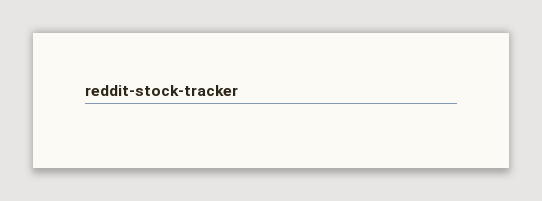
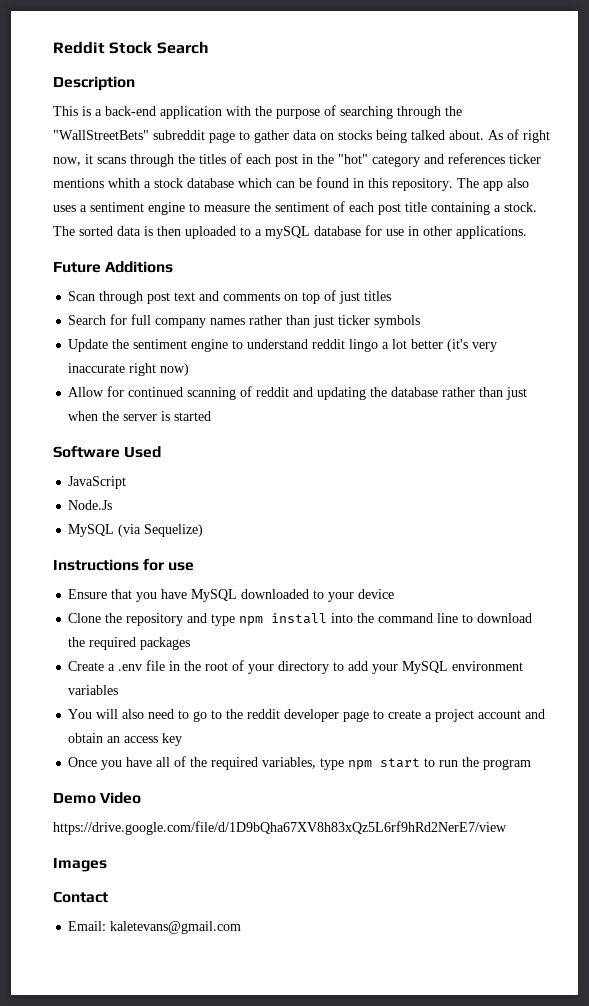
[85,85,238,96] reddit-stock-tracker -> [53,41,209,54] [53,76,135,91] [53,105,462,119] [53,129,550,143] [53,153,541,167] [53,177,529,191] [53,201,537,215] [53,225,527,239] [53,261,174,273] [68,290,392,304] [68,314,421,328] [68,339,498,352] [68,363,190,376] [68,386,528,400] [68,411,212,421] [53,446,162,458] [68,476,127,489] [68,500,113,510] [68,524,204,537] [53,559,195,571] [68,589,395,602] [68,613,533,626] [68,637,191,650] [68,660,524,674] [68,685,119,695] [68,709,546,722] [68,733,183,746] [68,756,532,770] [53,792,142,804] [53,821,507,835] [53,857,107,872] [53,891,108,903] [68,921,242,934] Reddit Stock Search // Description // This is a back-end application with the purpose of searching through the "WallStreetBets" subreddit page to gather data on stocks being talked about. As of right now, it scans through the titles of each post in the "hot" category and references ticker mentions whith a stock database which can be found in this repository. The app also uses a sentiment engine to measure the sentiment of each post title containing a stock. The sorted data is then uploaded to a mySQL database for use in other applications. // Future Additions // Scan through post text and comments on top of just titles // Search for full company names rather than just ticker symbols // Update the sentiment engine to understand reddit lingo a lot better (it's very inaccurate right now) // Allow for continued scanning of reddit and updating the database rather than just when the server is started // Software Used // JavaScript // Node.Js // MySQL (via Sequelize) // Instructions for use // Ensure that you have MySQL downloaded to your device // Clone the repository and type npm install into the command line to download the required packages // Create a .env file in the root of your directory to add your MySQL environment variables // You will also need to go to the reddit developer page to create a project account and obtain an access key // Once you have all of the required variables, type npm start to run the program // Demo Video // https://drive.google.com/file/d/1D9bQha67XV8h83xQz5L6rf9hRd2NerE7/view // Images // Contact // Email: kaletevans@gmail.com

